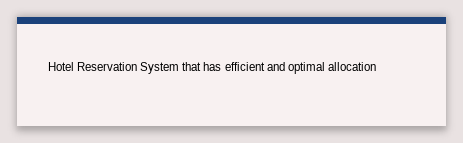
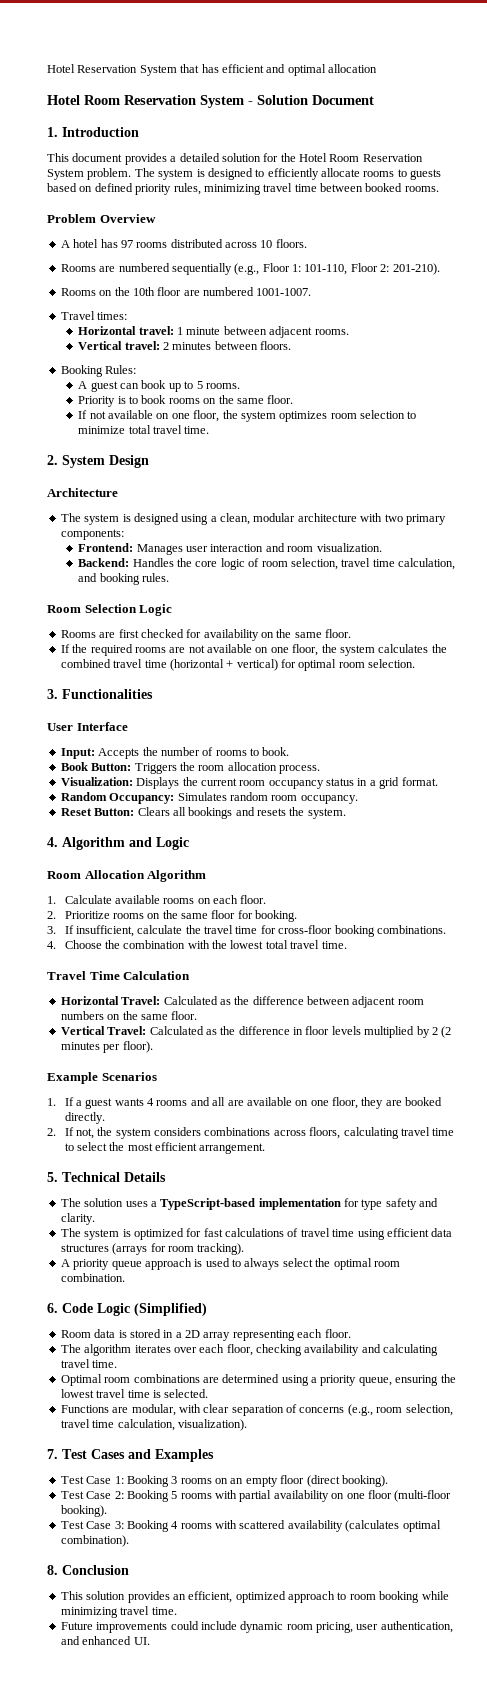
(376, 66) none -> [47,95,374,108] [47,127,139,137] [47,153,423,165] [47,168,442,180] [47,183,439,195] [47,214,156,223] [60,239,307,248] [60,263,440,275] [60,287,312,296] [60,311,128,320] [78,326,349,338] [78,341,292,350] [60,365,137,377] [78,380,240,392] [78,395,294,407] [78,410,417,422] [78,425,210,434] [47,455,149,468] [47,488,118,497] [60,513,446,525] [60,529,124,540] [78,543,382,555] [78,558,456,570] [78,573,170,585] [47,604,173,616] [60,629,352,641] [60,644,447,656] [60,659,416,671] [47,689,153,699] [47,722,128,731] [60,747,290,759] [60,762,320,774] [60,777,438,789] [60,792,358,804] [60,807,346,819] [47,837,189,850] [47,870,207,882] [47,895,267,904] [47,910,298,922] [47,925,446,937] [47,940,347,949] [47,971,191,980] [60,996,424,1008] [60,1011,198,1020] [60,1026,452,1038] [60,1041,153,1053] [47,1072,157,1084] [47,1097,443,1109] [64,1112,105,1124] [47,1127,455,1139] [64,1142,266,1154] [47,1172,166,1182] [60,1198,439,1210] [60,1213,95,1225] [60,1228,453,1240] [60,1243,245,1255] [60,1258,400,1270] [60,1273,125,1282] [47,1303,207,1316] [60,1329,351,1341] [60,1344,439,1356] [60,1359,118,1368] [60,1374,456,1386] [60,1389,209,1398] [60,1404,453,1416] [60,1419,247,1431] [47,1449,214,1462] [60,1475,388,1487] [60,1490,452,1502] [60,1505,107,1517] [60,1520,441,1532] [60,1535,129,1547] [47,1565,129,1575] [60,1591,449,1603] [60,1606,177,1618] [60,1621,453,1633] [60,1636,150,1645] // Hotel Room Reservation System - Solution Document // 1. Introduction // This document provides a detailed solution for the Hotel Room Reservation System problem. The system is designed to efficiently allocate rooms to guests based on defined priority rules, minimizing travel time between booked rooms. // Problem Overview // A hotel has 97 rooms distributed across 10 floors. // Rooms are numbered sequentially (e.g., Floor 1: 101-110, Floor 2: 201-210). // Rooms on the 10th floor are numbered 1001-1007. // Travel times: // Horizontal travel: 1 minute between adjacent rooms. // Vertical travel: 2 minutes between floors. // Booking Rules: // A guest can book up to 5 rooms. // Priority is to book rooms on the same floor. // If not available on one floor, the system optimizes room selection to minimize total travel time. // 2. System Design // Architecture // The system is designed using a clean, modular architecture with two primary components: // Frontend: Manages user interaction and room visualization. // Backend: Handles the core logic of room selection, travel time calculation, and booking rules. // Room Selection Logic // Rooms are first checked for availability on the same floor. // If the required rooms are not available on one floor, the system calculates the combined travel time (horizontal + vertical) for optimal room selection. // 3. Functionalities // User Interface // Input: Accepts the number of rooms to book. // Book Button: Triggers the room allocation process. // Visualization: Displays the current room occupancy status in a grid format. // Random Occupancy: Simulates random room occupancy. // Reset Button: Clears all bookings and resets the system. // 4. Algorithm and Logic // Room Allocation Algorithm // 1. Calculate available rooms on each floor. // 2. Prioritize rooms on the same floor for booking. // 3. If insufficient, calculate the travel time for cross-floor booking combinations. // 4. Choose the combination with the lowest total travel time. // Travel Time Calculation // Horizontal Travel: Calculated as the difference between adjacent room numbers on the same floor. // Vertical Travel: Calculated as the difference in floor levels multiplied by 2 (2 minutes per floor). // Example Scenarios // 1. If a guest wants 4 rooms and all are available on one floor, they are booked directly. // 2. If not, the system considers combinations across floors, calculating travel time to select the most efficient arrangement. // 5. Technical Details // The solution uses a TypeScript-based implementation for type safety and clarity. // The system is optimized for fast calculations of travel time using efficient data structures (arrays for room tracking). // A priority queue approach is used to always select the optimal room combination. // 6. Code Logic (Simplified) // Room data is stored in a 2D array representing each floor. // The algorithm iterates over each floor, checking availability and calculating travel time. // Optimal room combinations are determined using a priority queue, ensuring the lowest travel time is selected. // Functions are modular, with clear separation of concerns (e.g., room selection, travel time calculation, visualization). // 7. Test Cases and Examples // Test Case 1: Booking 3 rooms on an empty floor (direct booking). // Test Case 2: Booking 5 rooms with partial availability on one floor (multi-floor booking). // Test Case 3: Booking 4 rooms with scattered availability (calculates optimal combination). // 8. Conclusion // This solution provides an efficient, optimized approach to room booking while minimizing travel time. // Future improvements could include dynamic room pricing, user authentication, and enhanced UI.

